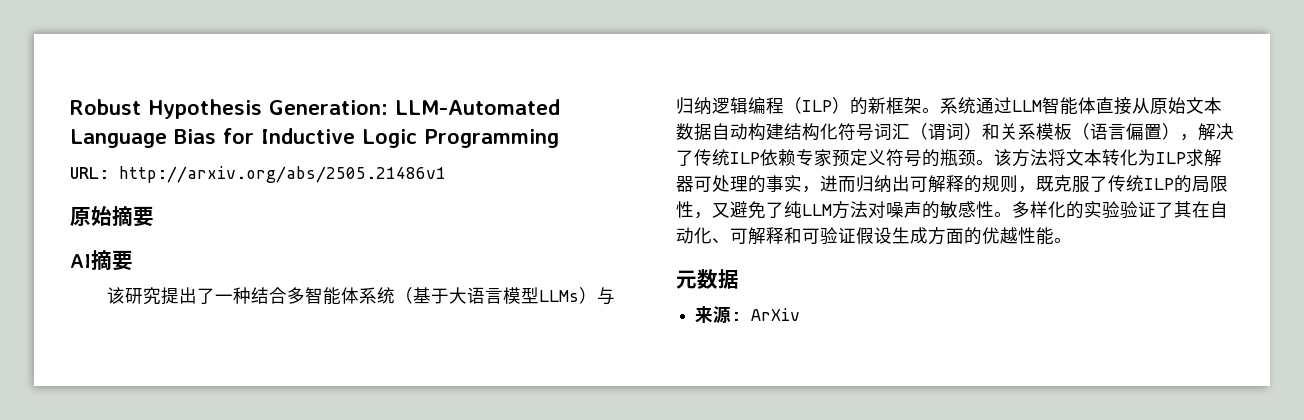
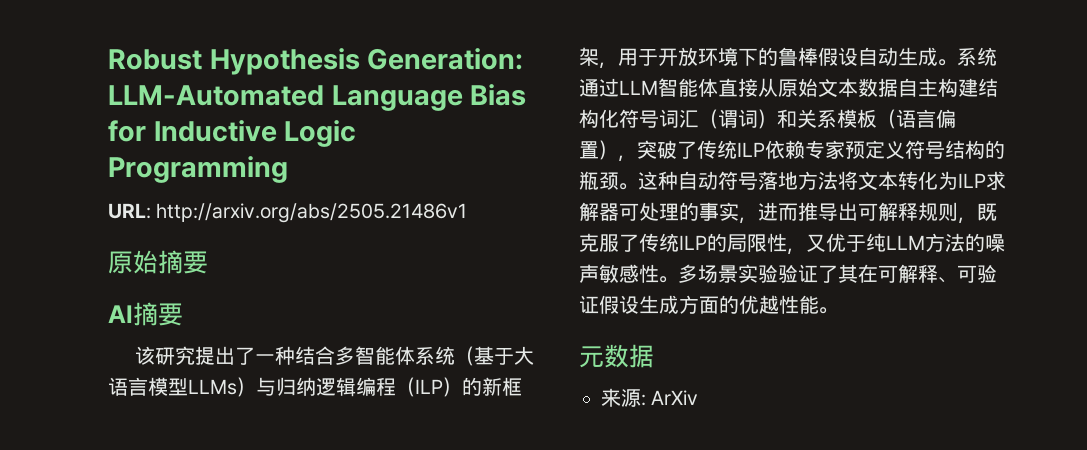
(922, 105) none -> [599,47,938,69] ，用于开放环境下的鲁棒假设自动生成
[730,123,748,140] 动 -> [918,78,938,97] 主
[1198,123,1234,141] 解决 -> [637,140,677,159] 突破
(922, 158) none -> [945,140,985,159] 结构
[994,149,1012,166] 该 -> [638,171,798,190] 这种自动符号落地
[856,175,892,193] 归纳 -> [798,202,838,221] 推导
[964,175,982,193] 的 -> (918, 211) none
[730,201,784,219] 避免了 -> [826,233,866,252] 优于
[868,201,940,219] 对噪声的 -> [965,233,1005,252] [579,264,599,283] 的噪声
[1030,201,1084,219] 样化的 -> [698,265,738,283] 场景
[1210,201,1228,218] [676,227,802,245] 自动化、可解释和 -> [878,264,957,283] 可解释、

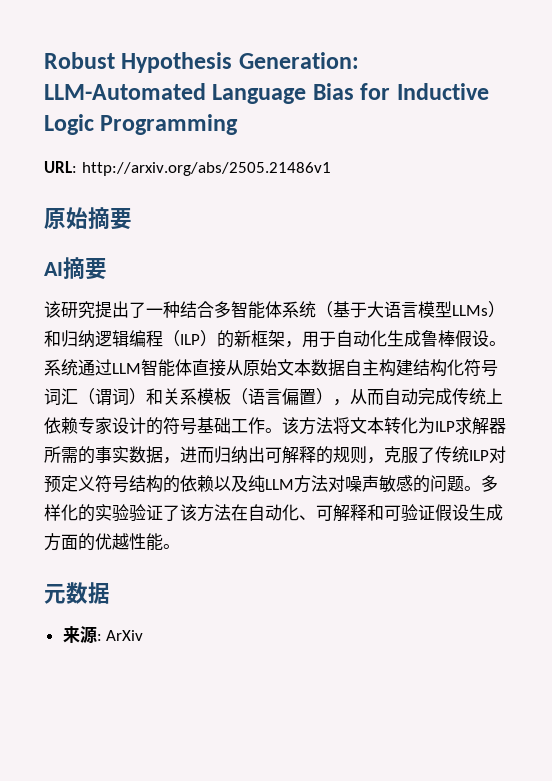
[256,377,276,396] 与 -> [44,330,61,347] 和
[658,47,938,66] 开放环境下的鲁棒假设自动生成 -> [336,330,489,347] 自动化生成鲁棒假设
[637,140,1005,159] [579,171,798,190] 突破了传统ILP依赖专家预定义符号结构的瓶颈。这种自动符号落地 -> [350,388,503,406] [44,417,299,435] 从而自动完成传统上依赖专家设计的符号基础工作。该
[619,202,997,224] [579,233,866,255] 可处理的事实，进而推导出可解释规则，既克服了传统ILP的局限性，又优于 -> [44,446,506,464] [44,475,248,493] 所需的事实数据，进而归纳出可解释的规则，克服了传统ILP对预定义符号结构的依赖以及
[965,233,985,252] 的 -> [328,475,345,492] 对
[639,264,957,283] 性。多场景实验验证了其在可解释、 -> [413,475,498,493] [44,504,384,522] 的问题。多样化的实验验证了该方法在自动化、可解释和

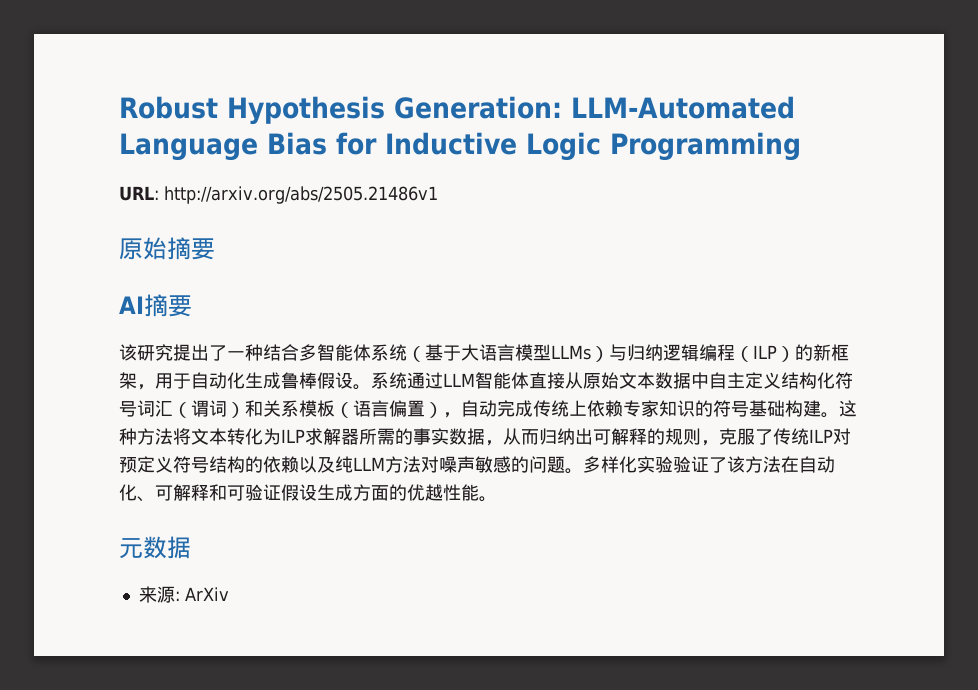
[44,330,61,347] 和 -> [609,344,627,361] 与
[345,359,413,377] 自主构建 -> [691,372,781,389] 中自主定义
[350,389,384,406] 从而 -> (461, 415) none
[112,417,146,434] 设计 -> [659,400,695,417] 知识
[231,417,299,434] 工作。该 -> [785,400,857,418] [119,428,137,445] 构建。这种
[180,446,197,463] 进 -> [503,428,521,445] 从
[78,504,95,522] 的 -> (637, 464) none

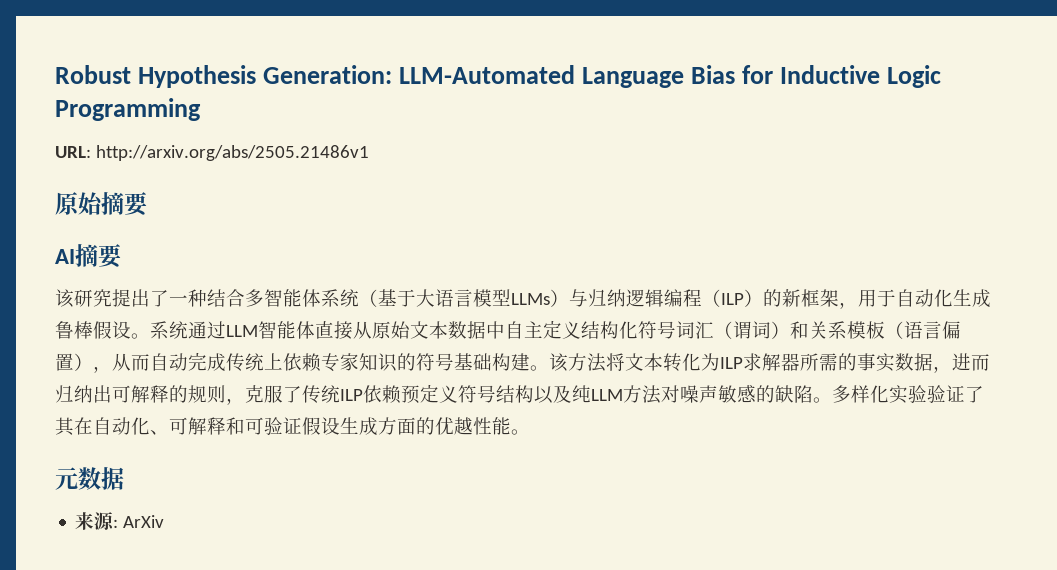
(461, 415) none -> [112,353,150,371] 从而
[839,400,857,417] [119,428,137,445] 这种 -> [549,353,568,372] 该
[503,428,521,445] 从 -> [952,353,971,371] 进
[833,428,851,445] 对 -> [363,385,401,404] 依赖
[245,456,299,473] 的依赖 -> (534, 394) none
[529,456,565,473] 问题 -> [775,385,813,403] 缺陷
[727,456,781,473] 该方法 -> [55,417,75,436] 其

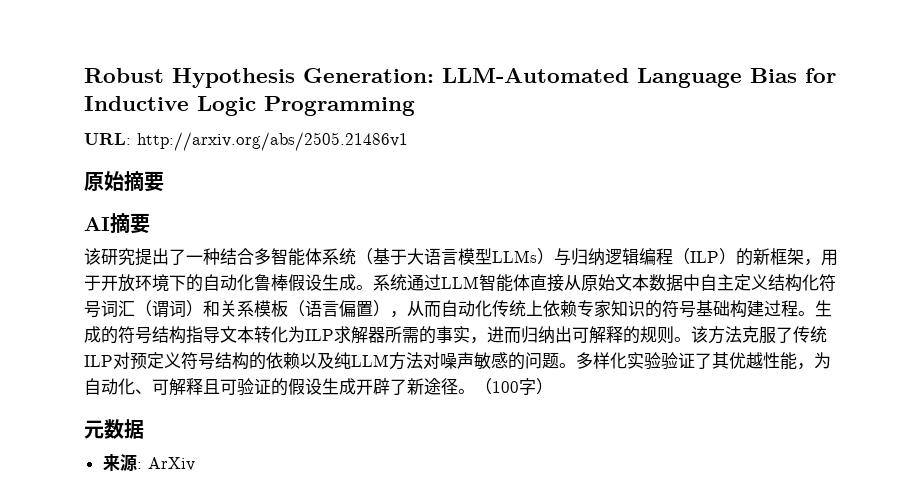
[896,289,991,308] 自动化生成 -> [101,274,254,292] 开放环境下的自动化
(131, 330) none -> [322,274,356,291] 生成
[188,352,226,372] 完成 -> [475,300,492,317] 化
[530,353,625,372] 。该方法将 -> [764,300,832,317] [84,326,220,344] 过程。生成的符号结构指导
[895,353,933,371] 数据 -> (470, 334) none
[226,398,245,405] ， -> [674,326,742,344] 。该方法
[363,385,401,404] 依赖 -> [113,352,130,369] 对
(534, 394) none -> [249,352,300,370] 的依赖
[775,385,813,403] 缺陷 -> [525,352,559,369] 问题
[74,417,93,435] 在 -> [729,352,831,370] 优越性能，为
[226,417,530,436] 和可验证假设生成方面的优越性能。 -> [203,378,553,396] 且可验证的假设生成开辟了新途径。（100字）

